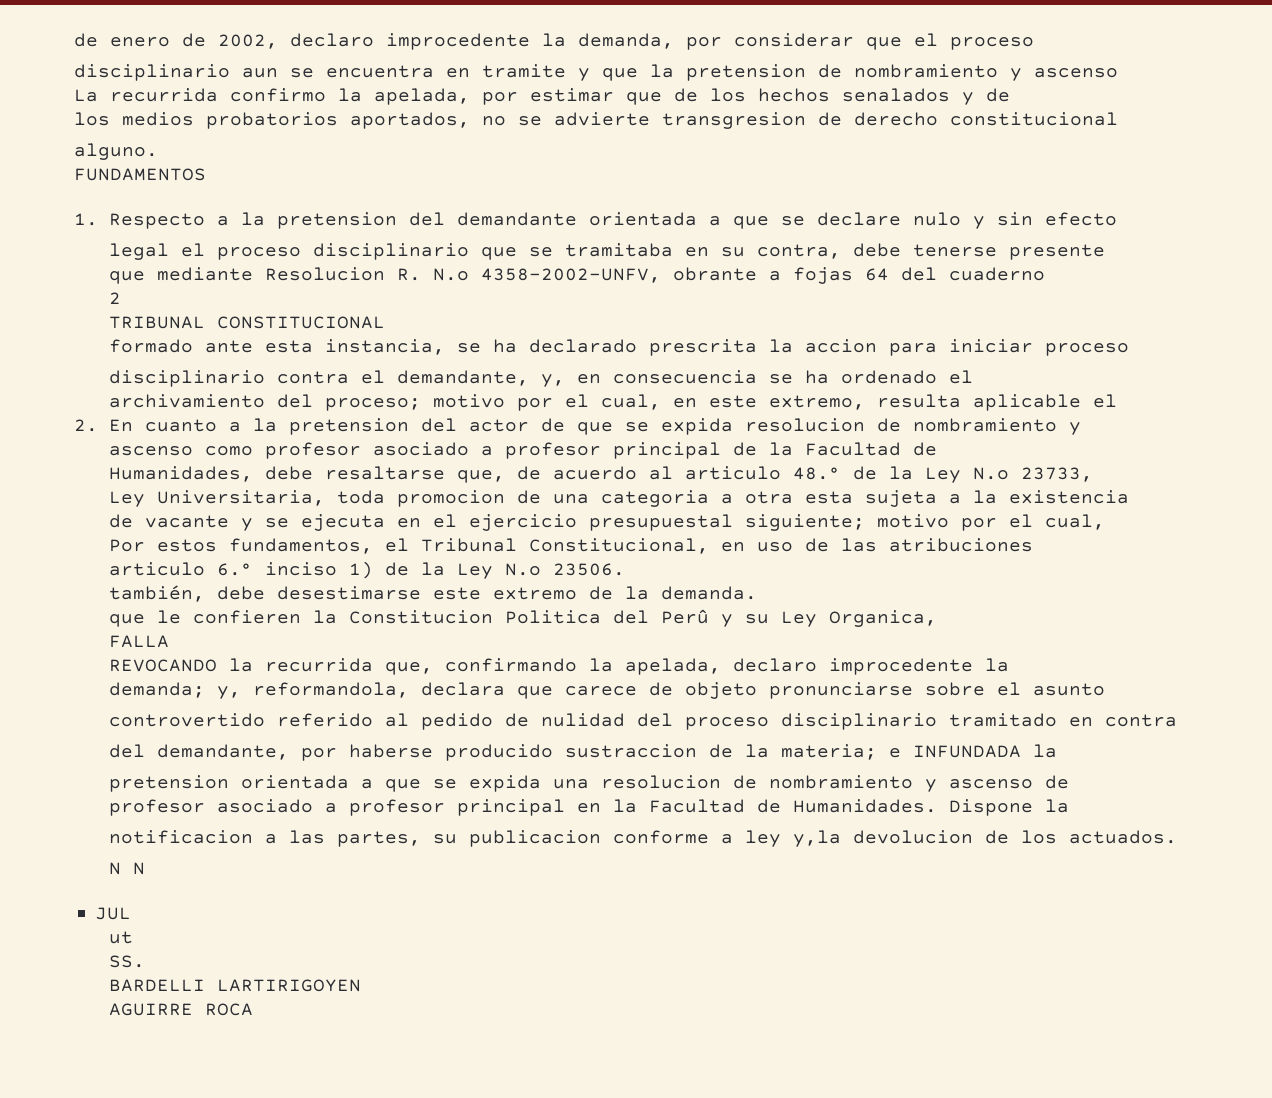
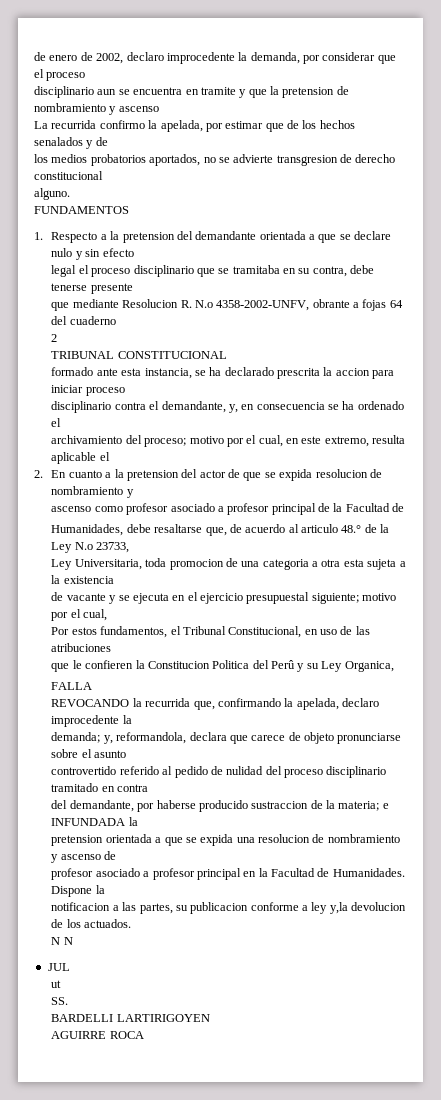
[109,561,626,579] [109,585,758,602] // articulo 6.° inciso 1) de la Ley N.o 23506. // también, debe desestimarse este extremo de la demanda. -> (112, 647) none

